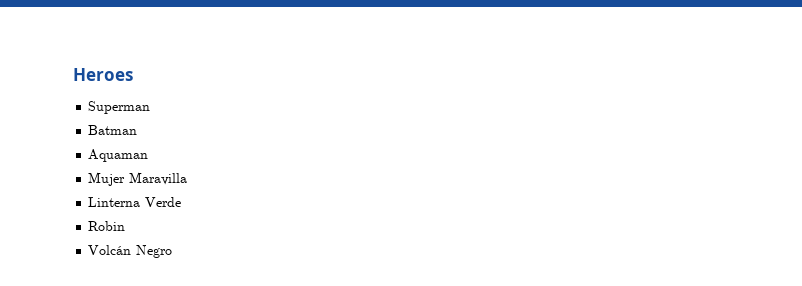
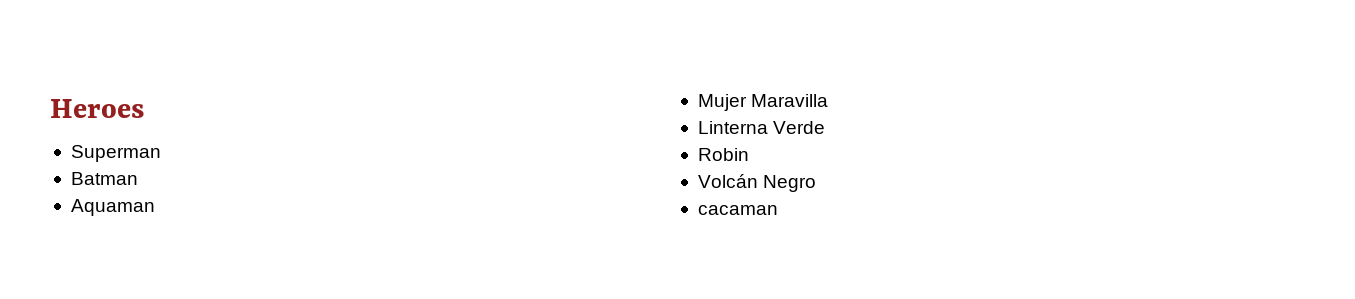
(173, 251) none -> [697,205,778,215] // cacaman

